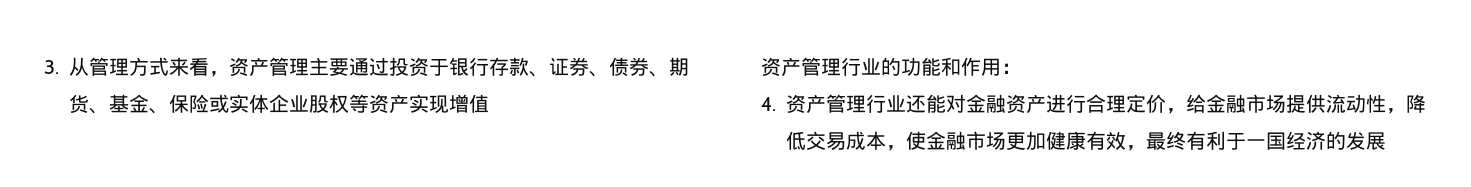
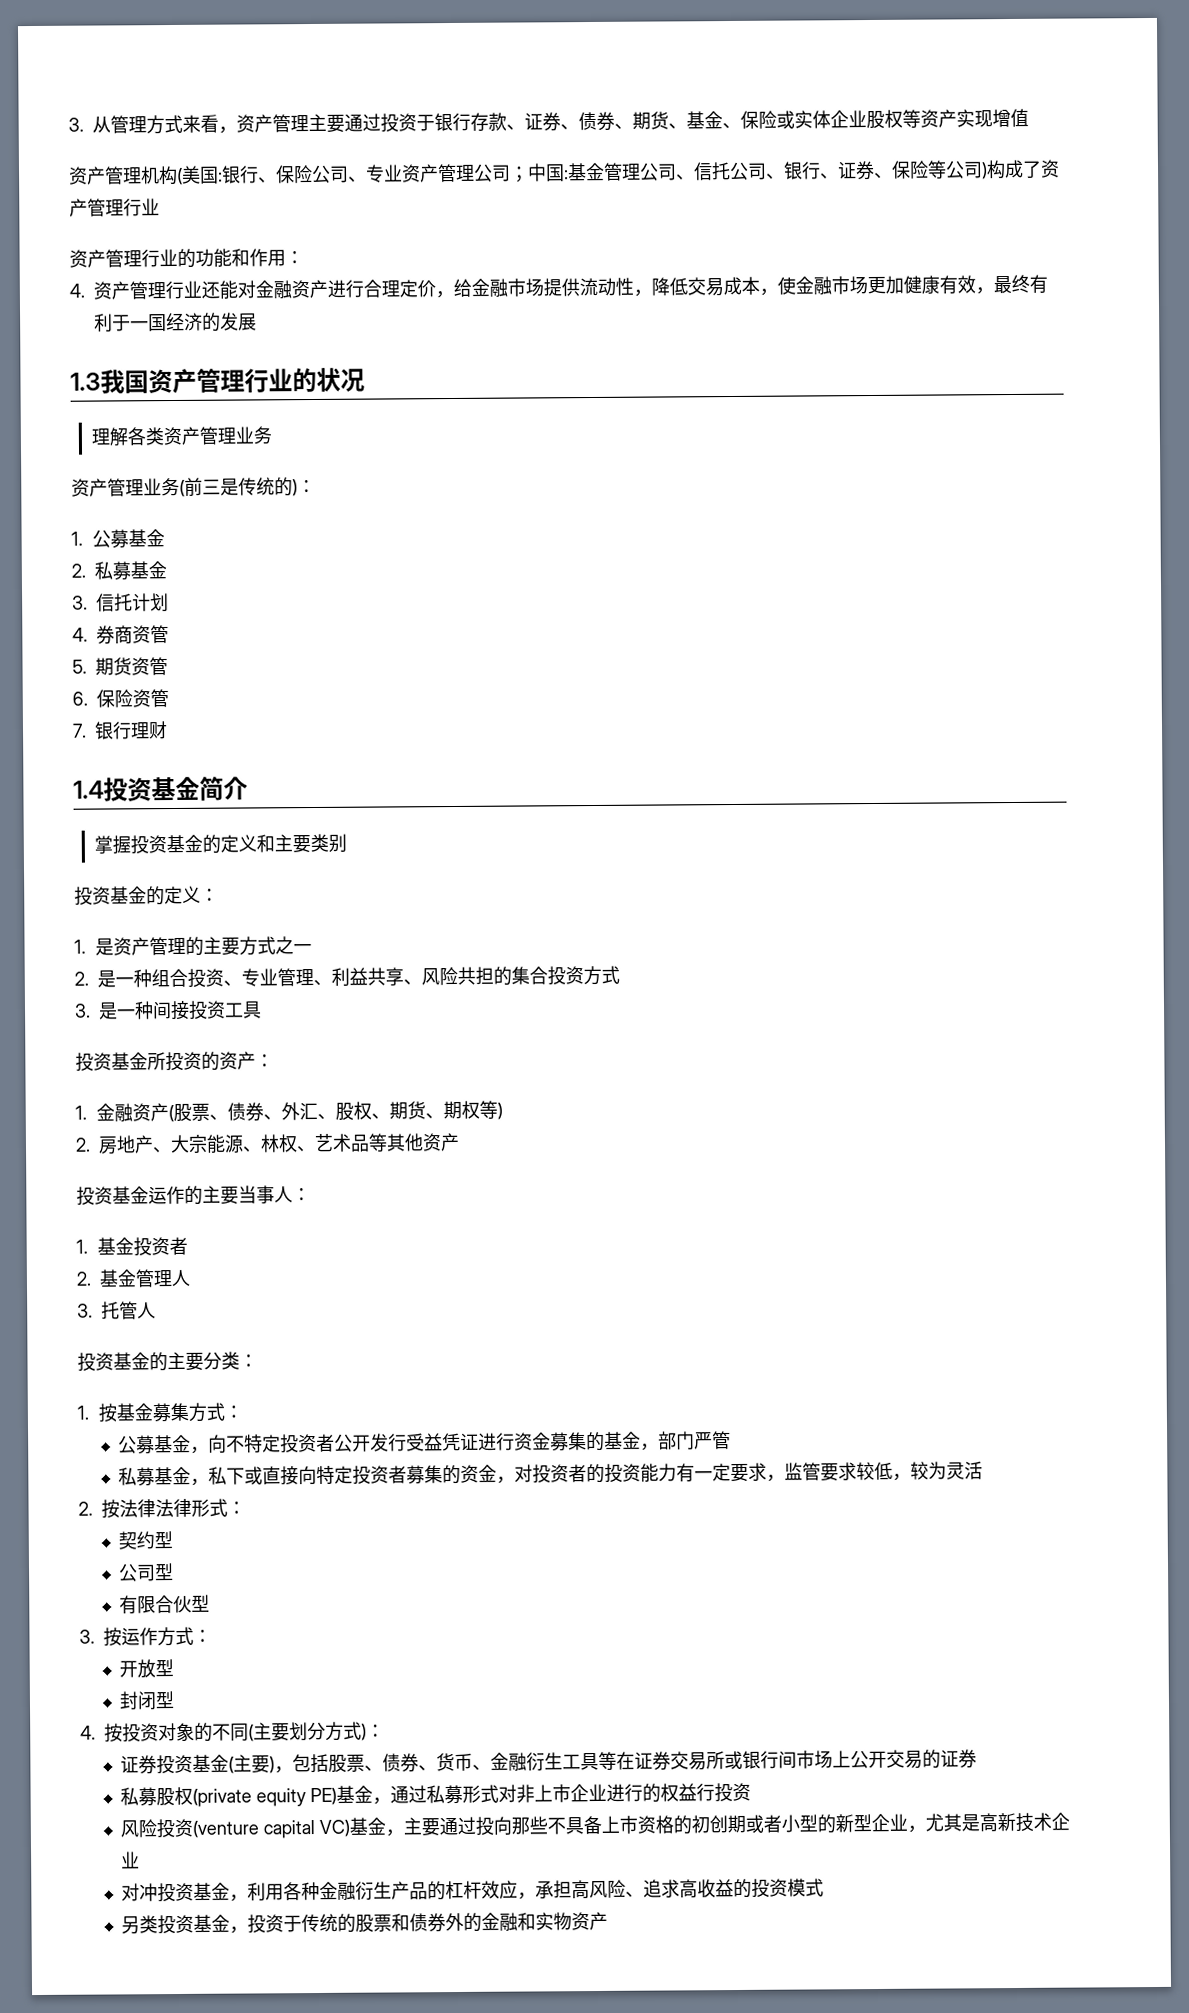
(489, 103) none -> [68,159,1060,186] [69,198,160,217] // 资产管理机构(美国:银行、保险公司、专业资产管理公司；中国:基金管理公司、信托公司、银行、证券、保险等公司)构成了资产管理行业
(1386, 141) none -> [70,367,365,395] [90,426,272,447] [71,477,316,497] [71,529,165,549] [71,561,167,581] [72,593,169,612] [72,625,169,645] [72,657,168,676] [72,689,169,708] [72,721,168,740] [73,776,248,802] [93,833,347,855] [74,885,219,906] [74,936,312,956] [74,965,620,988] [74,1000,262,1021] [75,1051,274,1072] [75,1100,503,1123] [75,1132,460,1155] [76,1185,311,1206] [76,1236,188,1257] [76,1269,190,1288] [77,1301,156,1320] [77,1351,258,1372] [77,1402,243,1423] [118,1431,732,1455] [118,1461,984,1487] [78,1498,246,1519] [118,1531,174,1550] [118,1563,175,1582] [119,1594,211,1615] [79,1626,212,1647] [119,1659,175,1679] [119,1691,176,1711] [80,1721,385,1743] [120,1749,978,1775] [120,1782,752,1807] [120,1812,1071,1839] [121,1851,141,1869] [121,1878,825,1903] [121,1911,609,1935] // 1.3我国资产管理行业的状况 // 理解各类资产管理业务 // 资产管理业务(前三是传统的)： // 1.公募基金 // 2.私募基金 // 3.信托计划 // 4.券商资管 // 5.期货资管 // 6.保险资管 // 7.银行理财 // 1.4投资基金简介 // 掌握投资基金的定义和主要类别 // 投资基金的定义： // 1.是资产管理的主要方式之一 // 2.是一种组合投资、专业管理、利益共享、风险共担的集合投资方式 // 3.是一种间接投资工具 // 投资基金所投资的资产： // 1.金融资产(股票、债券、外汇、股权、期货、期权等) // 2.房地产、大宗能源、林权、艺术品等其他资产 // 投资基金运作的主要当事人： // 1.基金投资者 // 2.基金管理人 // 3.托管人 // 投资基金的主要分类： // 1.按基金募集方式： // 公募基金，向不特定投资者公开发行受益凭证进行资金募集的基金，部门严管 // 私募基金，私下或直接向特定投资者募集的资金，对投资者的投资能力有一定要求，监管要求较低，较为灵活 // 2.按法律法律形式： // 契约型 // 公司型 // 有限合伙型 // 3.按运作方式： // 开放型 // 封闭型 // 4.按投资对象的不同(主要划分方式)： // 证券投资基金(主要)，包括股票、债券、货币、金融衍生工具等在证券交易所或银行间市场上公开交易的证券 // 私募股权(private equity PE)基金，通过私募形式对非上市企业进行的权益行投资 // 风险投资(venture capital VC)基金，主要通过投向那些不具备上市资格的初创期或者小型的新型企业，尤其是高新技术企业 // 对冲投资基金，利用各种金融衍生产品的杠杆效应，承担高风险、追求高收益的投资模式 // 另类投资基金，投资于传统的股票和债券外的金融和实物资产

